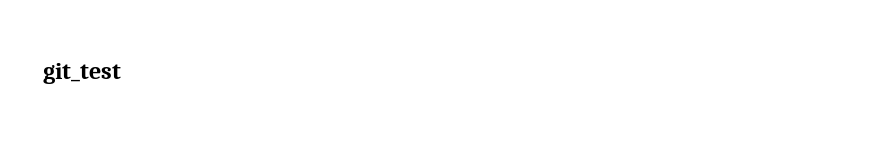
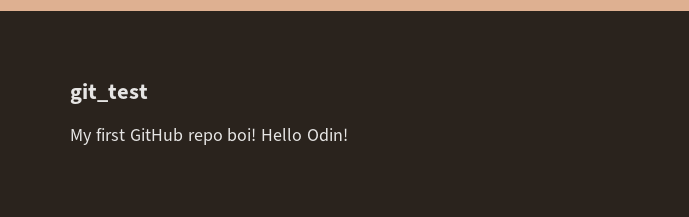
(121, 73) none -> [70,128,349,145] // My first GitHub repo boi! Hello Odin!

